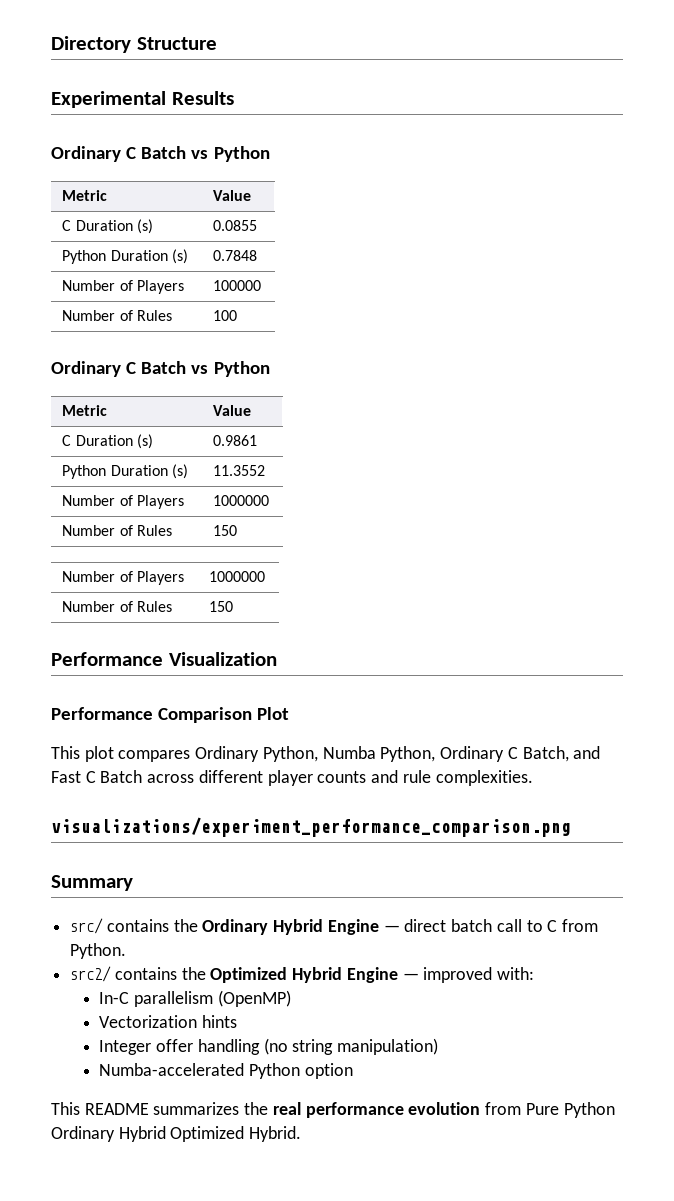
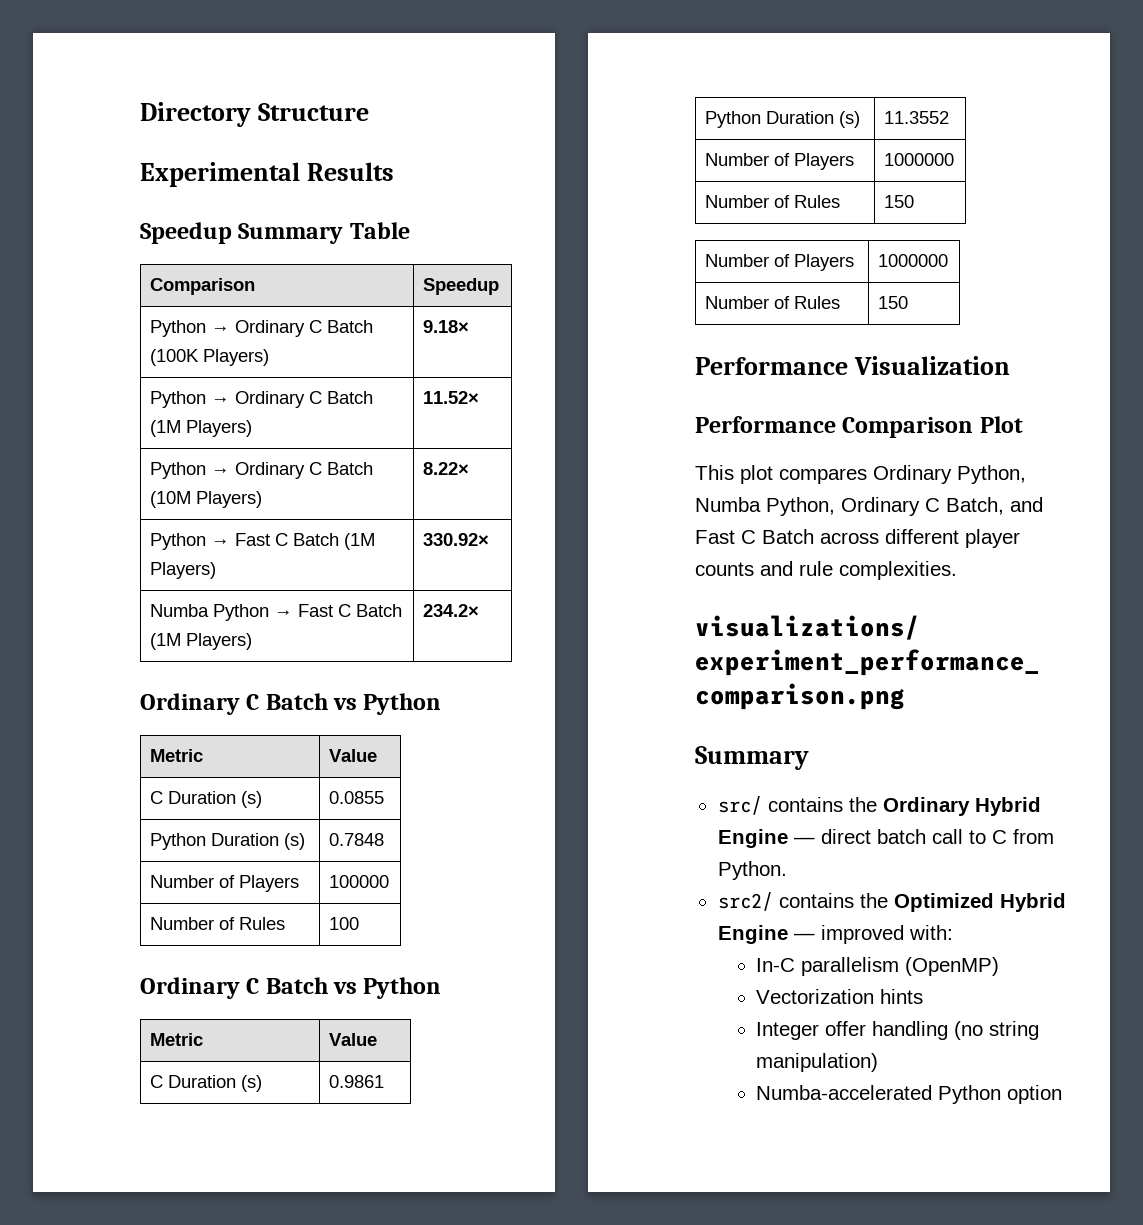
(234, 98) none -> [140,222,410,244] [150,278,256,295] [423,278,500,295] [150,320,374,337] [150,349,270,366] [423,320,470,333] [150,391,374,408] [150,420,253,437] [423,391,480,404] [150,462,374,479] [150,491,263,508] [423,462,470,475] [150,533,376,550] [150,562,217,579] [423,533,490,546] [150,604,403,621] [150,633,253,650] [423,604,480,617] // Speedup Summary Table // Comparison | Speedup // Python → Ordinary C Batch (100K Players) | 9.18× // Python → Ordinary C Batch (1M Players) | 11.52× // Python → Ordinary C Batch (10M Players) | 8.22× // Python → Fast C Batch (1M Players) | 330.92× // Numba Python → Fast C Batch (1M Players) | 234.2×
[51,1102,615,1118] [51,1126,302,1142] // This README summarizes the real performance evolution from Pure Python Ordinary Hybrid Optimized Hybrid. -> (1063, 1094) none

